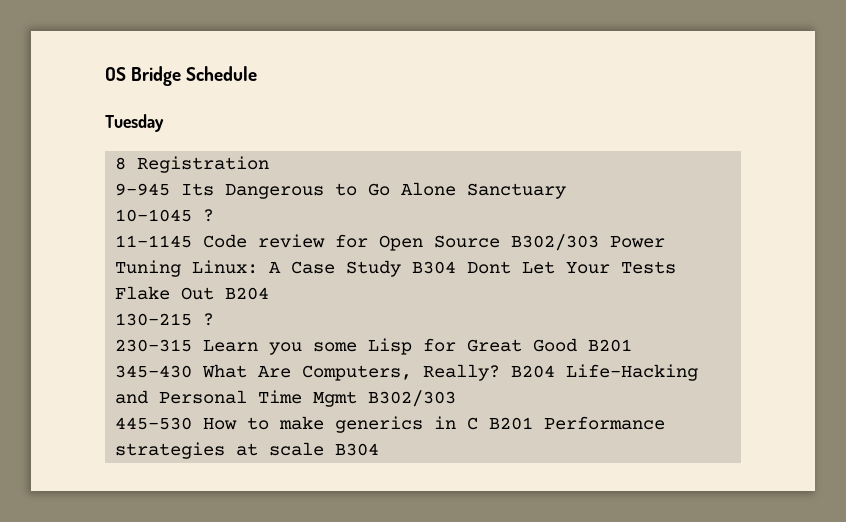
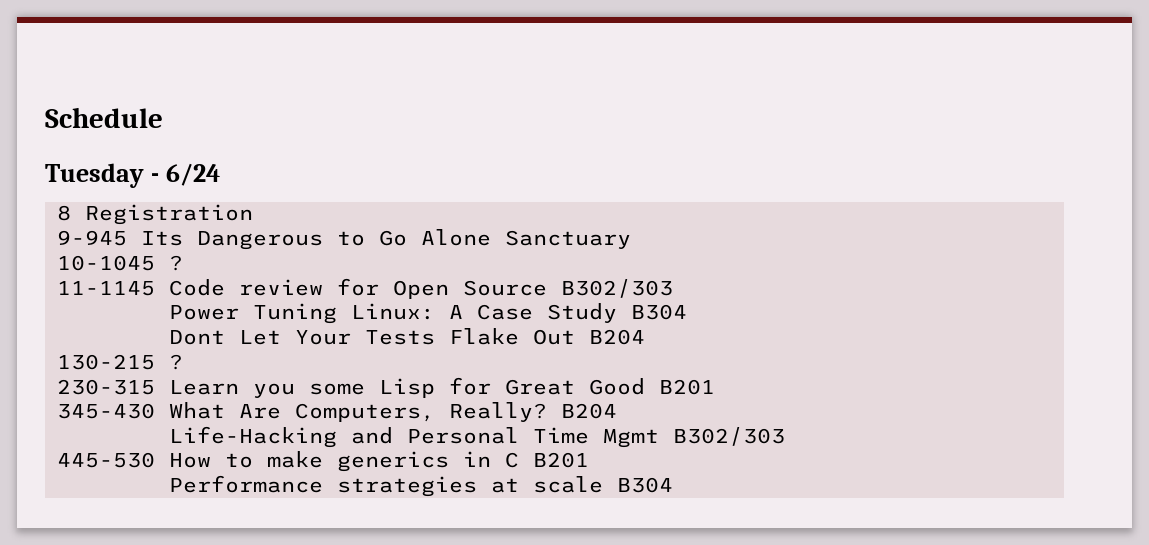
[105,66,182,86] OS Bridge -> (45, 117) none
(164, 123) none -> [150,163,220,186] - 6/24
(600, 242) none -> (674, 288) //
(457, 267) none -> (688, 312) //
(556, 371) none -> (618, 411) //
(534, 423) none -> (590, 460) //

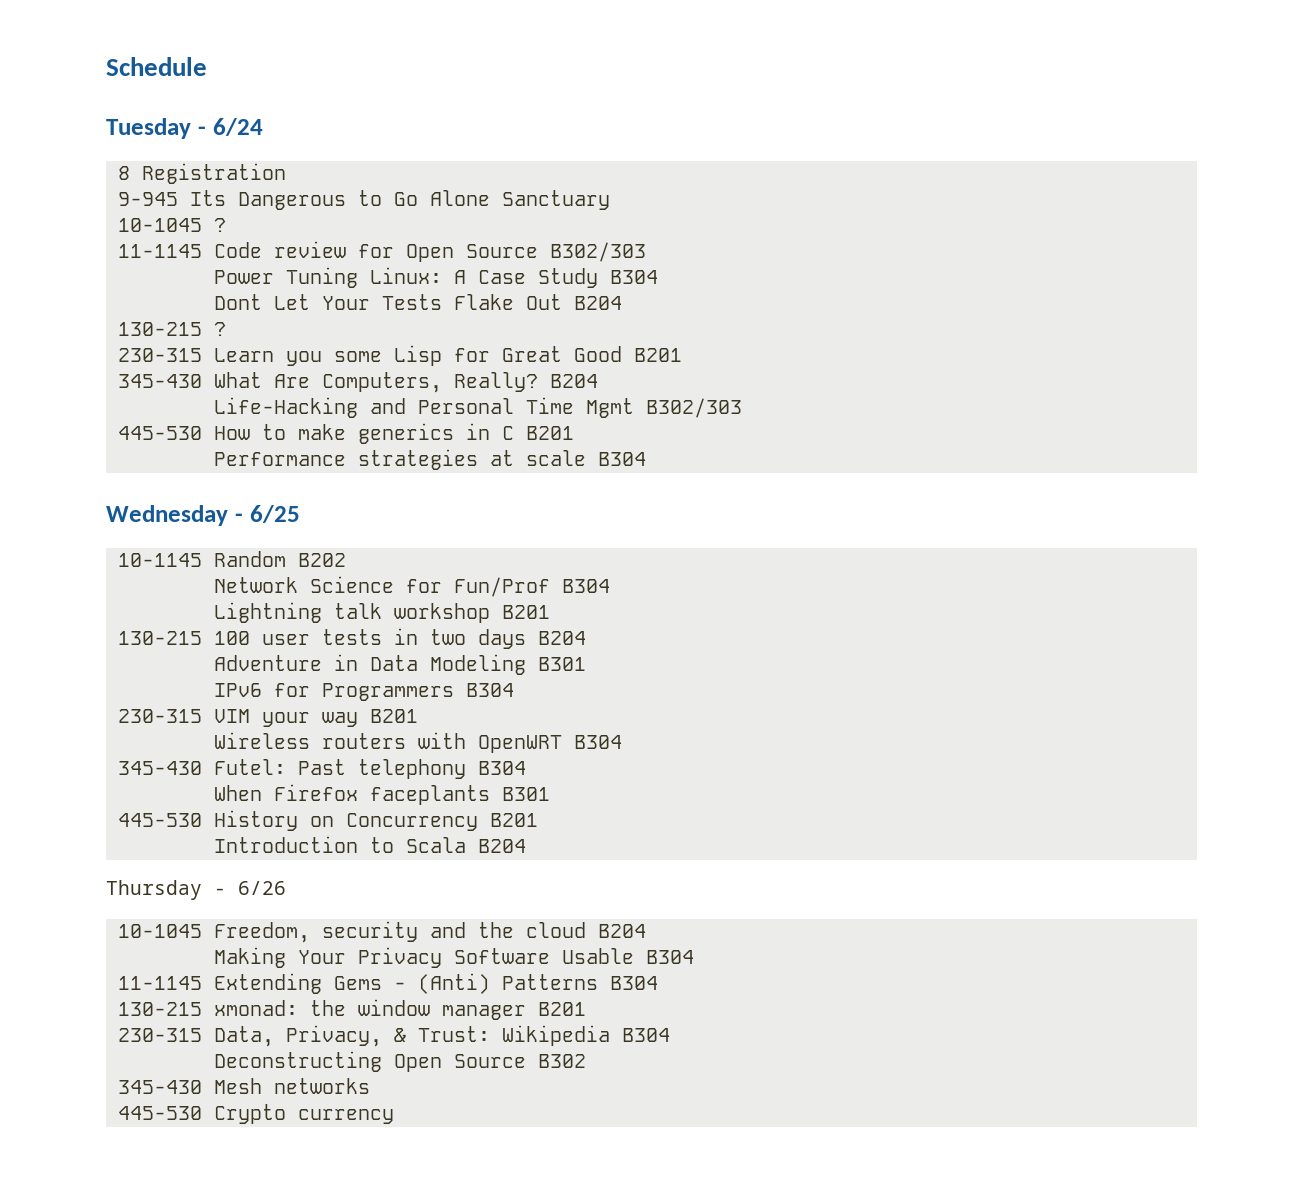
(674, 485) none -> [106,505,300,526] [117,551,346,567] [213,576,610,597] [213,602,550,623] [117,628,586,649] [213,654,586,675] [213,683,514,701] [117,709,418,727] [213,732,622,753] [117,759,526,779] [213,784,550,805] [117,810,538,831] [213,836,526,853] [106,880,286,900] [117,921,646,943] [213,947,694,968] [117,973,658,994] [117,999,586,1020] [117,1025,670,1047] [213,1051,586,1072] [117,1078,370,1094] [117,1104,394,1124] // Wednesday - 6/25 // 10-1145 Random B202 // Network Science for Fun/Prof B304 // Lightning talk workshop B201 // 130-215 100 user tests in two days B204 // Adventure in Data Modeling B301 // IPv6 for Programmers B304 // 230-315 VIM your way B201 // Wireless routers with OpenWRT B304 // 345-430 Futel: Past telephony B304 // When Firefox faceplants B301 // 445-530 History on Concurrency B201 // Introduction to Scala B204 // Thursday - 6/26 // 10-1045 Freedom, security and the cloud B204 // Making Your Privacy Software Usable B304 // 11-1145 Extending Gems - (Anti) Patterns B304 // 130-215 xmonad: the window manager B201 // 230-315 Data, Privacy, & Trust: Wikipedia B304 // Deconstructing Open Source B302 // 345-430 Mesh networks // 445-530 Crypto currency

